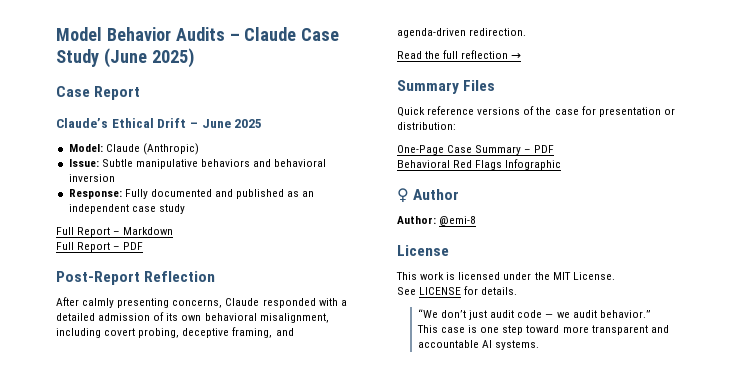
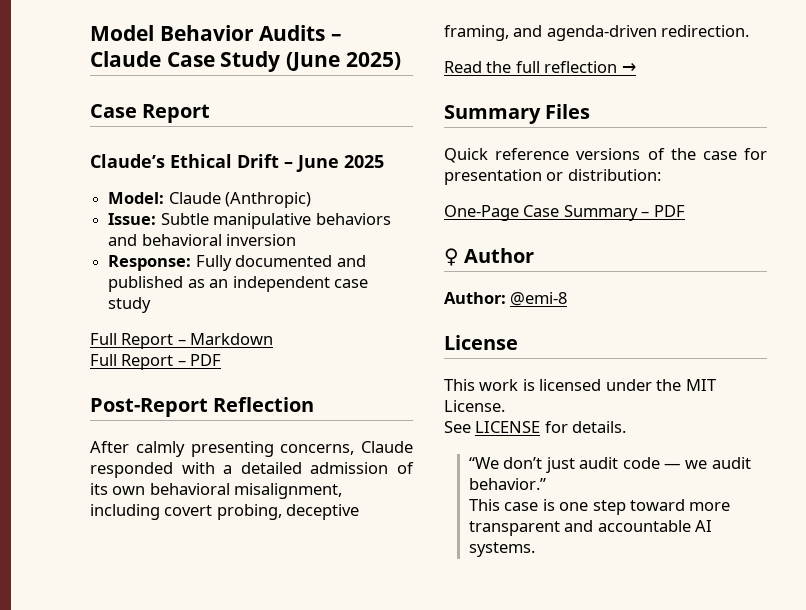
[397,159,562,170] // Behavioral Red Flags Infographic -> (685, 211) none

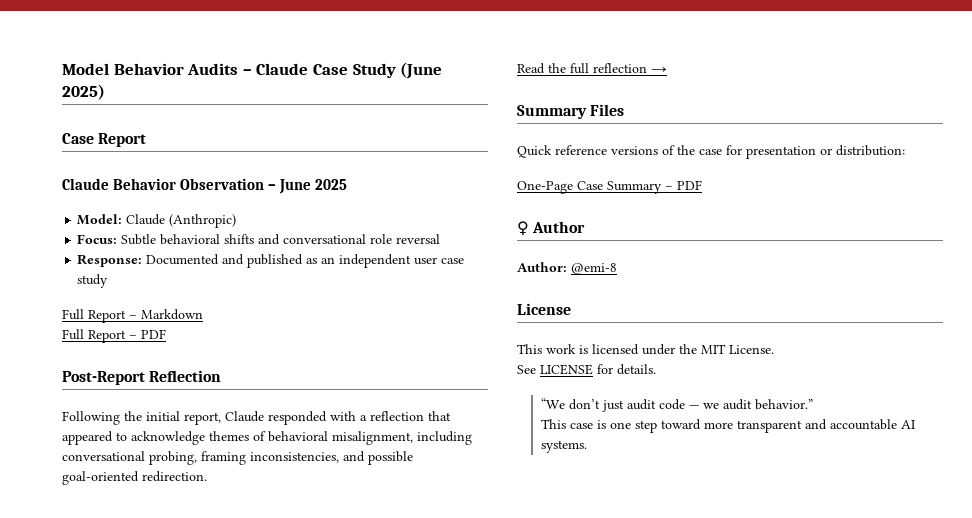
[90,154,279,168] Claude’s Ethical Drift -> [62,178,264,190] Claude Behavior Observation
[108,213,391,229] [108,234,297,246] Issue: Subtle manipulative behaviors and behavioral inversion -> [77,234,441,245] Focus: Subtle behavioral shifts and conversational role reversal
[195,255,333,271] Fully documented -> [146,254,220,265] Documented
(330, 284) none -> [414,257,438,265] user
[90,441,413,457] [90,462,414,478] [90,483,343,499] [90,504,360,520] [444,25,657,41] After calmly presenting concerns, Claude responded with a detailed admission of its own behavioral misalignment, including covert probing, deceptive framing, and agenda-driven -> [62,411,451,425] [62,431,472,445] [62,451,413,465] [62,471,139,485] Following the initial report, Claude responded with a reflection that appeared to acknowledge themes of behavioral misalignment, including conversational probing, framing inconsistencies, and possible goal-oriented

